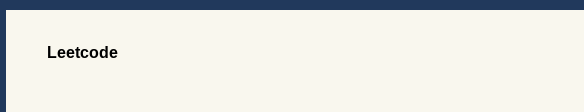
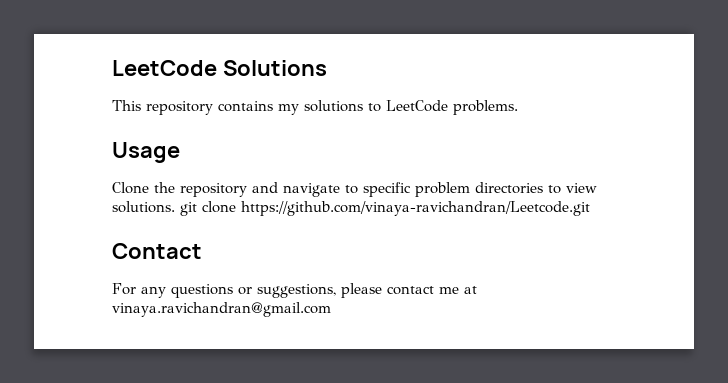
[47,46,118,58] Leetcode -> [112,60,327,76] [112,100,518,115] [112,142,180,163] [112,182,597,197] [112,201,590,216] [112,243,202,259] [112,283,477,298] [112,302,331,317] LeetCode Solutions // This repository contains my solutions to LeetCode problems. // Usage // Clone the repository and navigate to specific problem directories to view solutions. git clone https://github.com/vinaya-ravichandran/Leetcode.git // Contact // For any questions or suggestions, please contact me at vinaya.ravichandran@gmail.com

